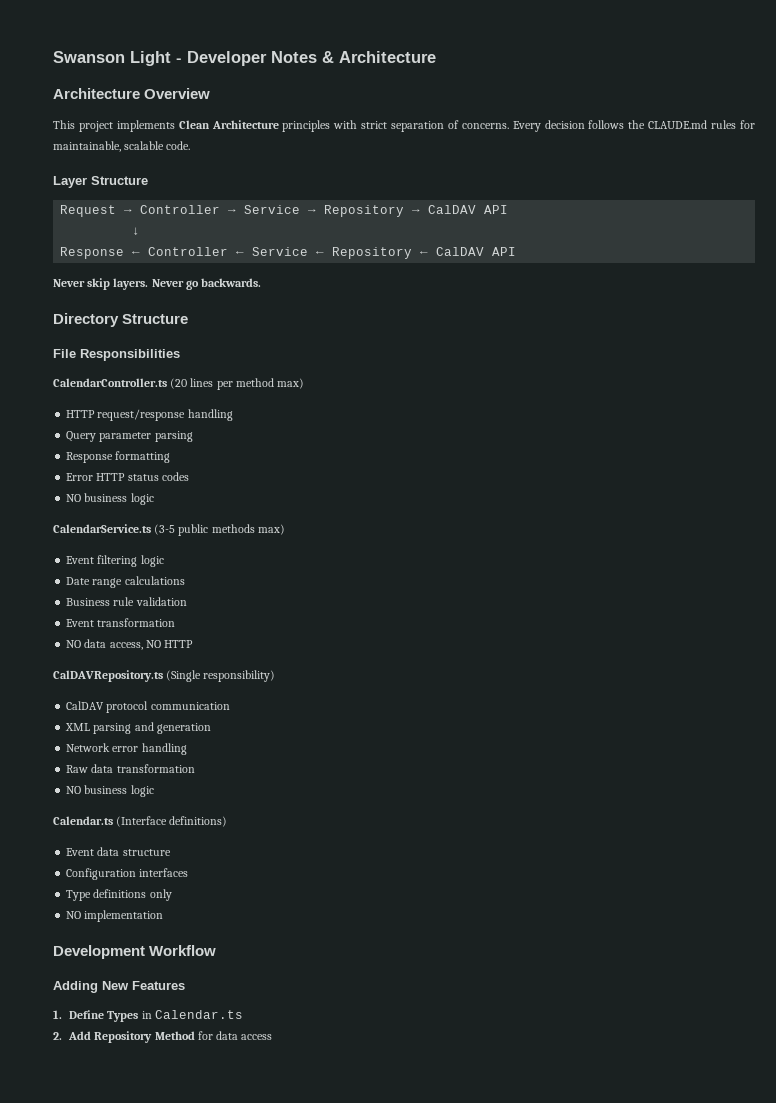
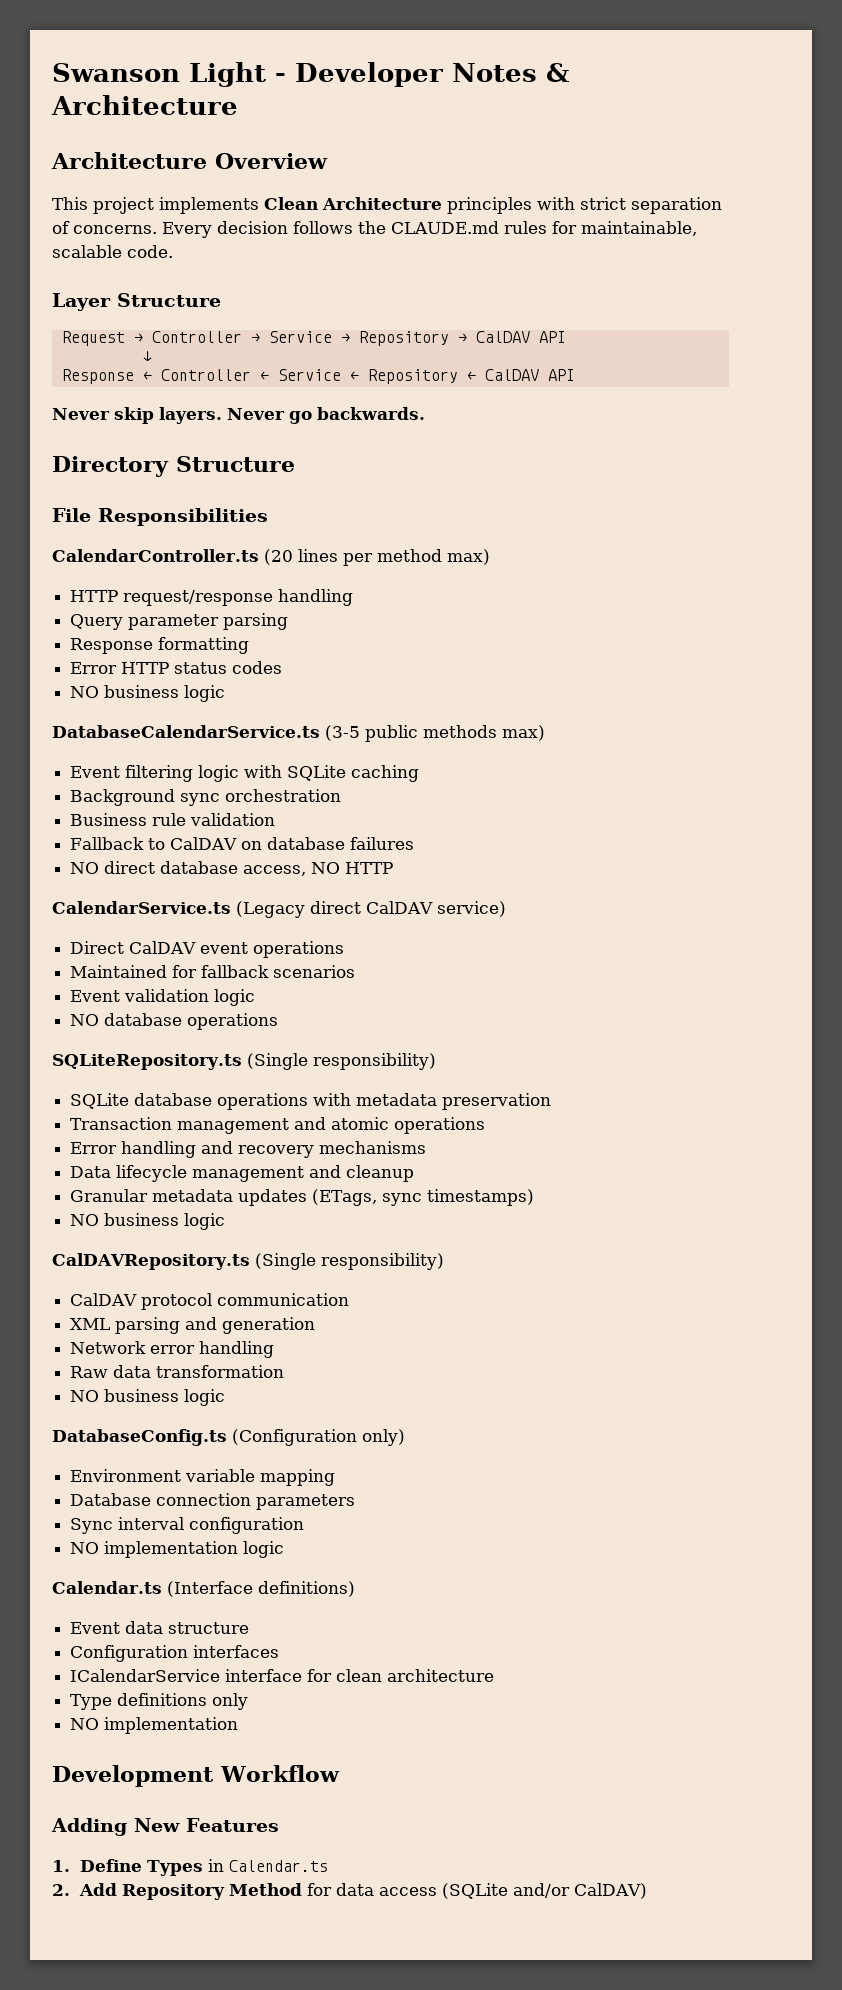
[53,524,151,533] CalendarService.ts -> [52,725,320,738] DatabaseCalendarService.ts
[66,576,185,588] [66,597,187,606] [66,618,176,627] [66,639,107,648] // Date range calculations // Business rule validation // Event transformation // NO data -> [244,765,420,782] [70,789,342,806] [70,813,276,826] [70,837,415,850] [70,861,239,874] with SQLite caching // Background sync orchestration // Business rule validation // Fallback to CalDAV on database failures // NO direct database
(194, 644) none -> [52,901,506,918] [70,941,345,958] [70,965,356,978] [70,989,256,1006] [70,1013,279,1030] [52,1053,436,1070] [70,1093,552,1110] [70,1117,486,1134] [70,1141,427,1158] [70,1165,415,1182] [70,1189,535,1206] [70,1213,226,1230] // CalendarService.ts (Legacy direct CalDAV service) // Direct CalDAV event operations // Maintained for fallback scenarios // Event validation logic // NO database operations // SQLiteRepository.ts (Single responsibility) // SQLite database operations with metadata preservation // Transaction management and atomic operations // Error handling and recovery mechanisms // Data lifecycle management and cleanup // Granular metadata updates (ETags, sync timestamps) // NO business logic
(154, 791) none -> [52,1429,405,1446] [70,1469,336,1486] [70,1493,356,1510] [70,1517,305,1534] [70,1541,285,1558] // DatabaseConfig.ts (Configuration only) // Environment variable mapping // Database connection parameters // Sync interval configuration // NO implementation logic
(189, 872) none -> [70,1669,495,1682] // ICalendarService interface for clean architecture
(273, 1037) none -> [442,1883,648,1899] (SQLite and/or CalDAV)

